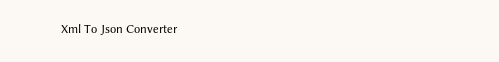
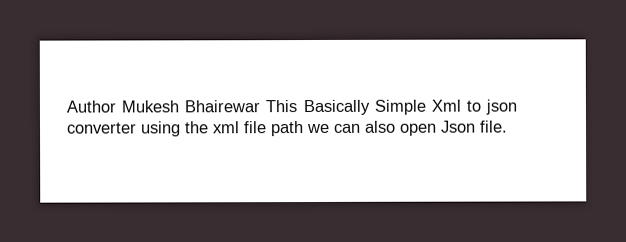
[61,24,179,35] Xml To Json Converter -> [66,99,517,116] [67,120,508,137] Author Mukesh Bhairewar This Basically Simple Xml to json converter using the xml file path we can also open Json file.

